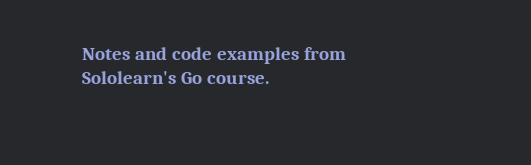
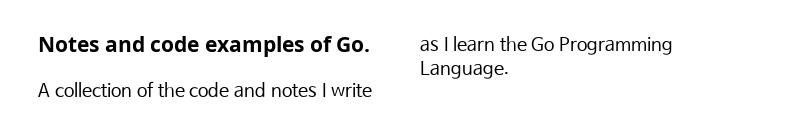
[303,47,346,60] [82,71,269,84] from Sololearn's Go course. -> [309,36,371,52] [38,81,372,98] [420,36,674,55] [420,61,509,79] of Go. // A collection of the code and notes I write as I learn the Go Programming Language.

